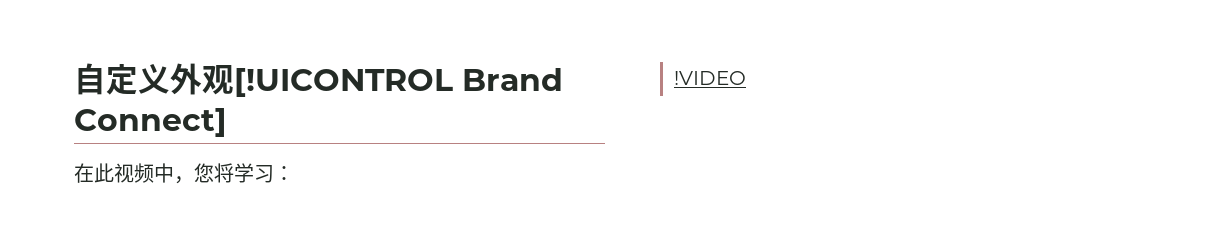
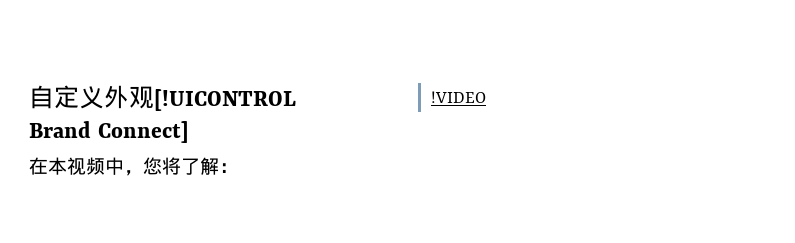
[94,163,114,183] 此 -> [48,157,67,175] 本
[234,163,274,183] 学习 -> [181,157,219,175] 了解

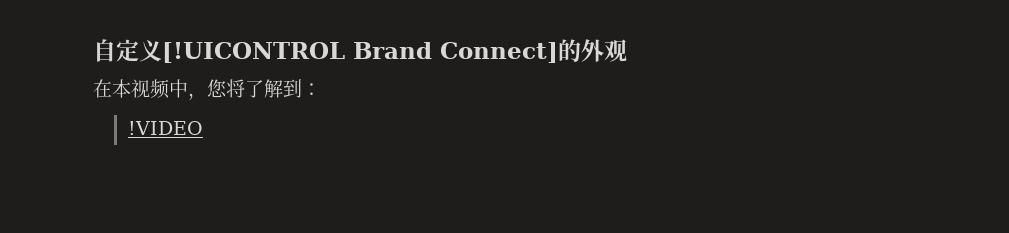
[104,85,154,109] 外观 -> (162, 51) none
(189, 132) none -> [558,39,627,62] 的外观
(219, 166) none -> [283,79,302,98] 到

